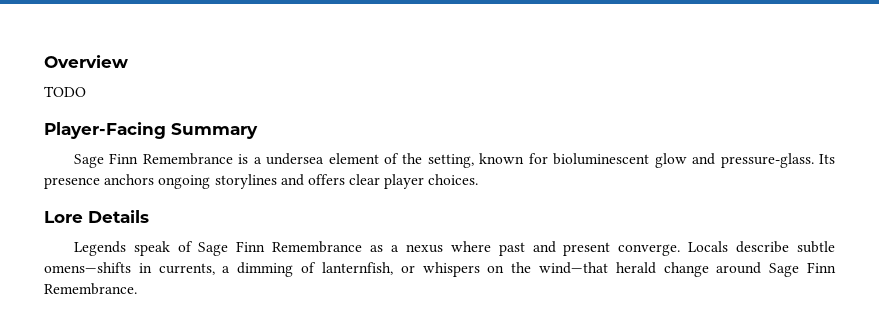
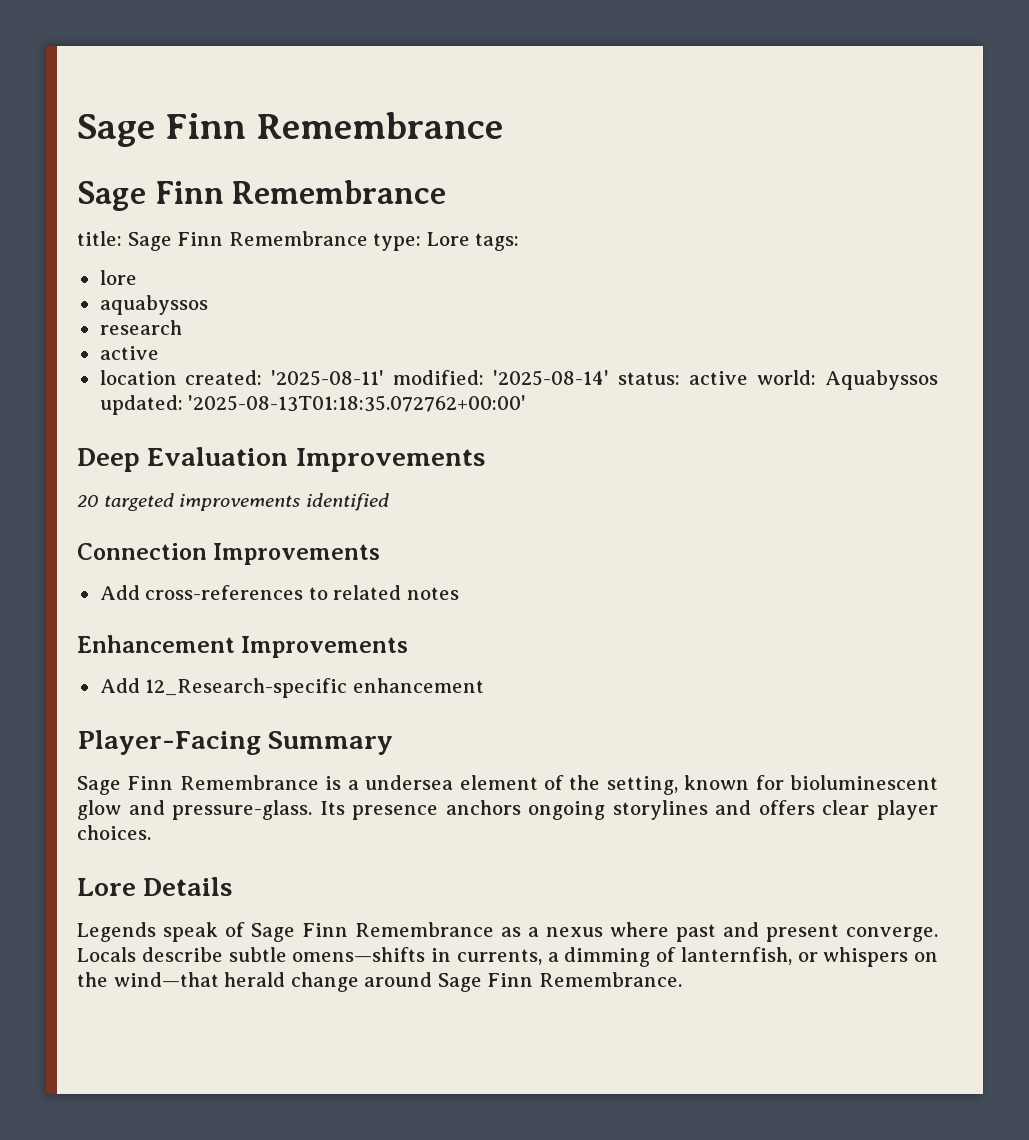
[44,55,128,68] [44,86,86,97] Overview // TODO -> [77,112,503,147] [77,180,447,211] [77,231,520,251] [99,270,137,285] [99,295,208,315] [99,320,182,335] [99,346,159,360] [99,370,938,390] [99,395,527,415] [77,447,485,472] [77,493,389,511] [77,543,381,565] [99,585,459,600] [77,635,409,658] [99,678,484,698] Sage Finn Remembrance // Sage Finn Remembrance // title: Sage Finn Remembrance type: Lore tags: // lore // aquabyssos // research // active // location created: '2025-08-11' modified: '2025-08-14' status: active world: Aquabyssos updated: '2025-08-13T01:18:35.072762+00:00' // Deep Evaluation Improvements // 20 targeted improvements identified // Connection Improvements // Add cross-references to related notes // Enhancement Improvements // Add 12_Research-specific enhancement

